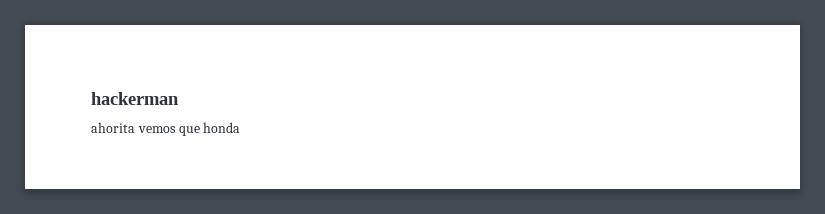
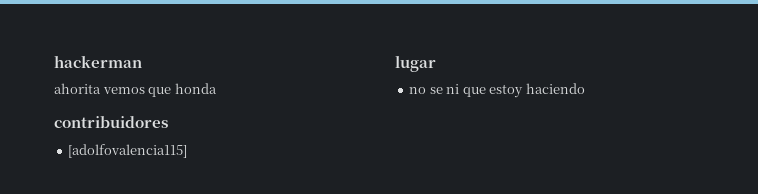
(241, 127) none -> [54,116,168,128] [68,144,188,158] [395,55,436,72] [409,83,585,98] // contribuidores // [adolfovalencia115] // lugar // no se ni que estoy haciendo

